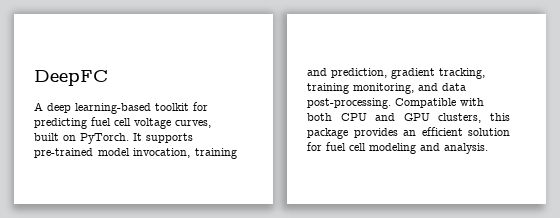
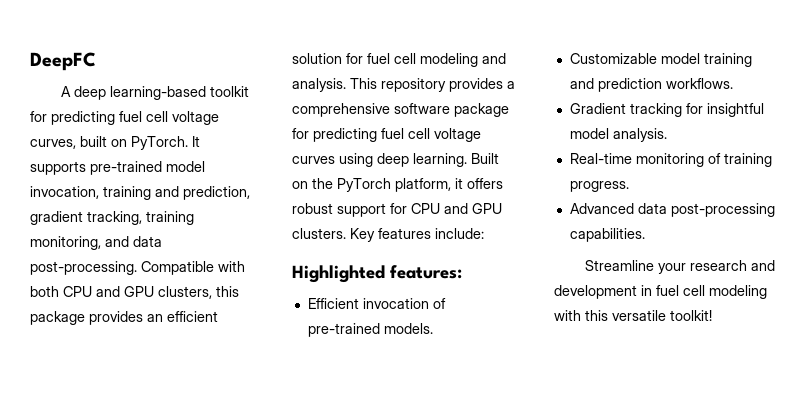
(488, 148) none -> [350,78,515,92] [292,103,509,117] [292,128,481,142] [292,153,499,167] [292,178,503,192] [292,203,502,217] [292,228,484,242] [292,265,462,283] [307,298,446,309] [307,323,433,337] [569,53,752,67] [569,78,733,92] [569,103,764,117] [569,128,667,142] [569,153,772,167] [569,181,629,192] [569,203,775,217] [569,228,645,242] [585,260,776,274] [554,285,767,299] [554,310,712,321] This repository provides a comprehensive software package for predicting fuel cell voltage curves using deep learning. Built on the PyTorch platform, it offers robust support for CPU and GPU clusters. Key features include: // Highlighted features: // Efficient invocation of pre-trained models. // Customizable model training and prediction workflows. // Gradient tracking for insightful model analysis. // Real-time monitoring of training progress. // Advanced data post-processing capabilities. // Streamline your research and development in fuel cell modeling with this versatile toolkit!

